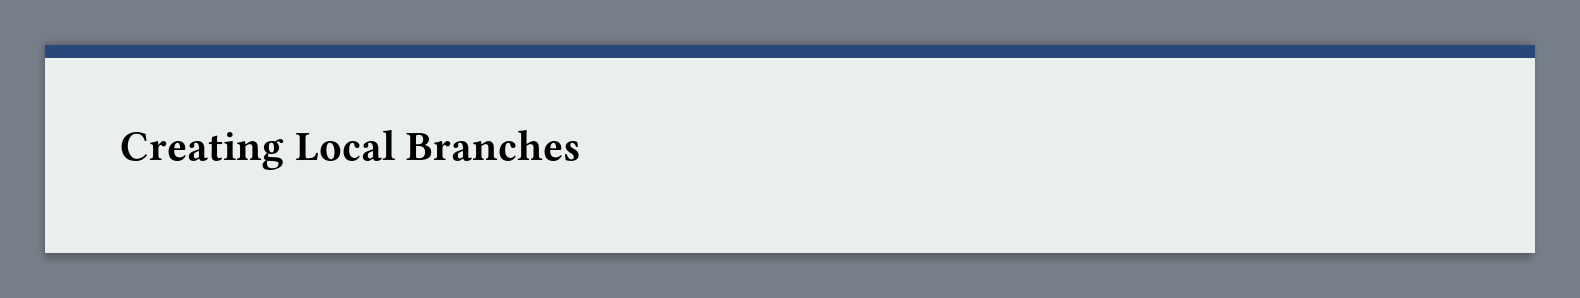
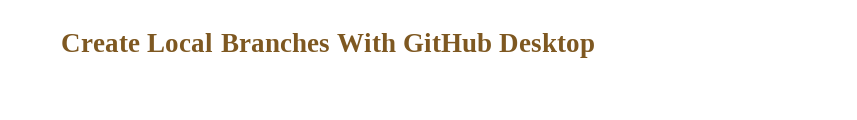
[120,132,284,170] Creating -> [61,34,140,52] Create
(582, 145) none -> [336,33,596,58] With GitHub Desktop

